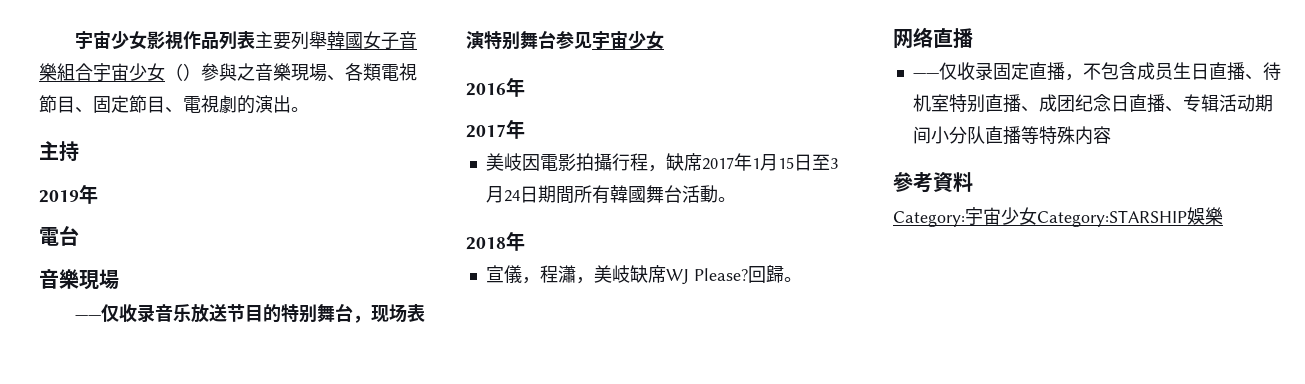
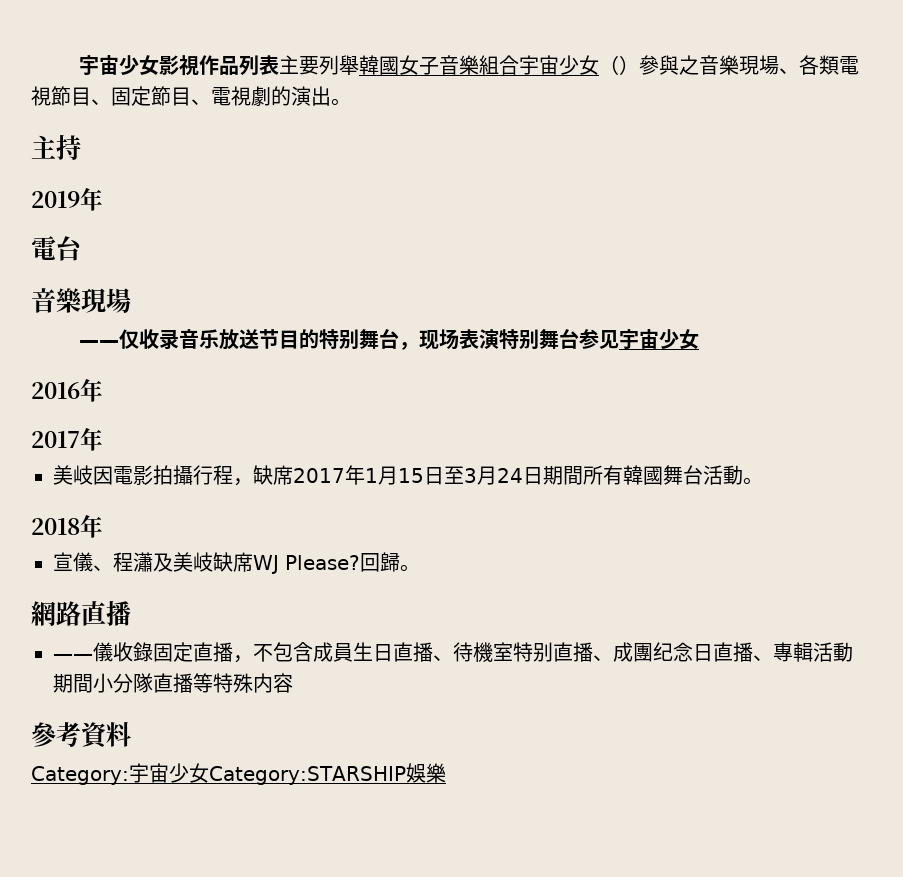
[521,265,594,284] ，程瀟， -> [93,552,173,572] 、程瀟及
[893,27,933,49] 网络 -> [31,601,81,626] 網路
[938,62,993,81] 仅收录 -> [93,642,153,662] 儀收錄
[1154,63,1173,80] 员 -> [333,643,353,662] 員
[912,94,931,112] 机 -> [473,642,493,662] 機
[1056,95,1075,112] 团 -> [633,643,653,662] 團
[1182,94,1273,112] [912,126,985,144] 专辑活动期间小分队 -> [773,642,853,662] [53,673,153,693] 專輯活動期間小分隊

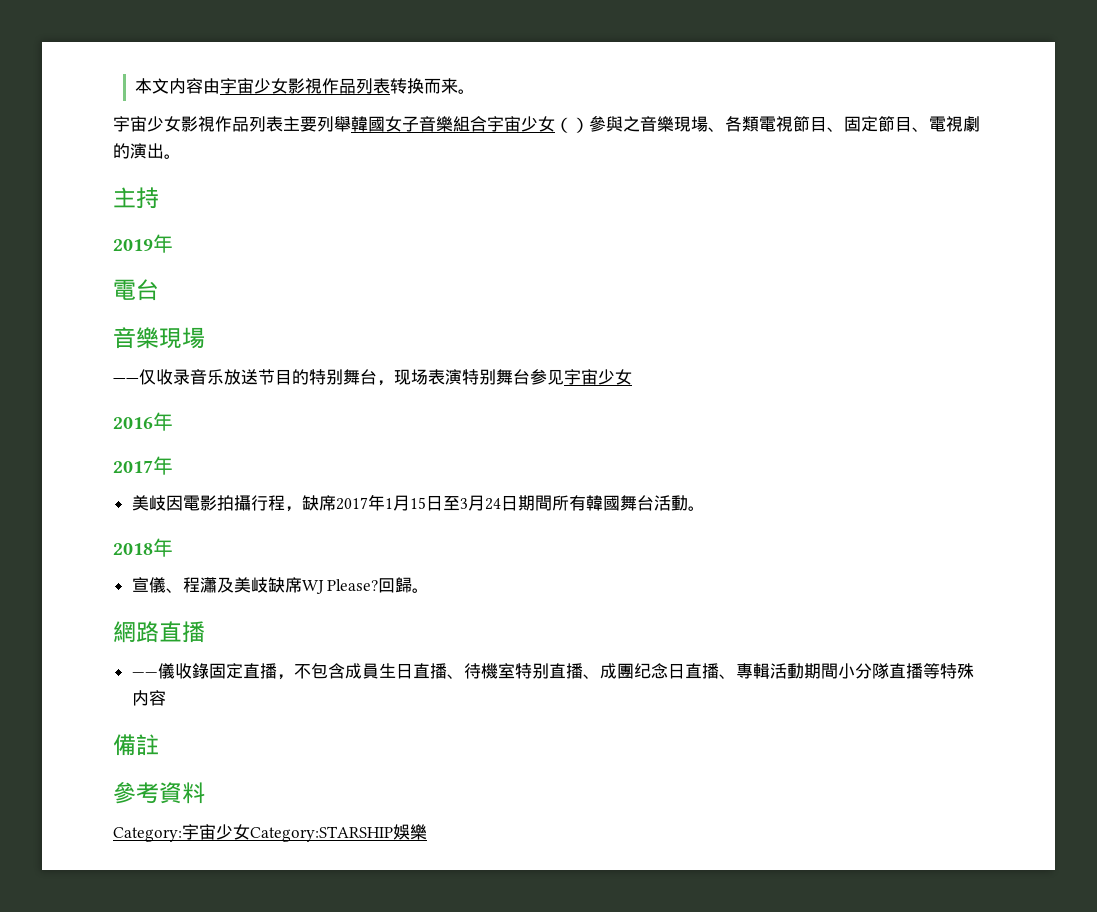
(78, 65) none -> [134,78,475,94] 本文内容由宇宙少女影視作品列表转换而来。 //
(293, 683) none -> [113,734,159,756] // 備註

